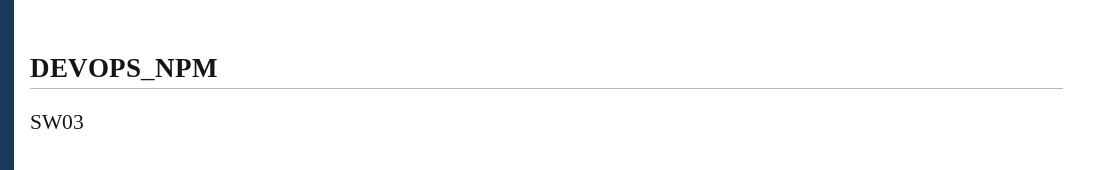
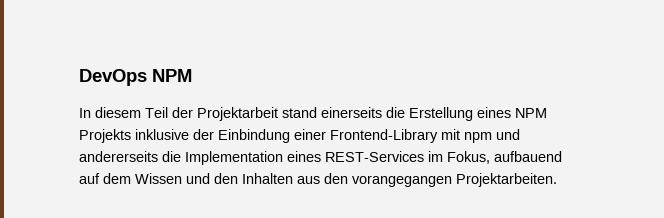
[30,59,217,81] [30,115,84,129] DEVOPS_NPM // SW03 -> [79,69,192,86] [79,107,547,121] [79,129,520,143] [79,151,562,165] [79,173,557,187] DevOps NPM // In diesem Teil der Projektarbeit stand einerseits die Erstellung eines NPM Projekts inklusive der Einbindung einer Frontend-Library mit npm und andererseits die Implementation eines REST-Services im Fokus, aufbauend auf dem Wissen und den Inhalten aus den vorangegangen Projektarbeiten.

